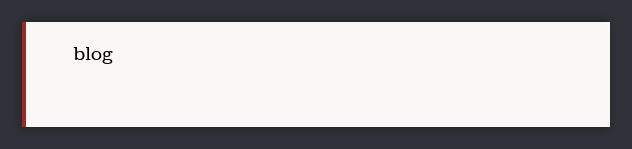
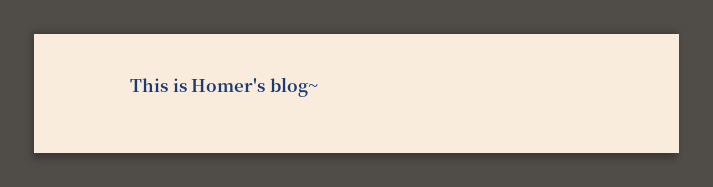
[73,47,113,64] blog -> [130,77,318,97] This is Homer's blog~

